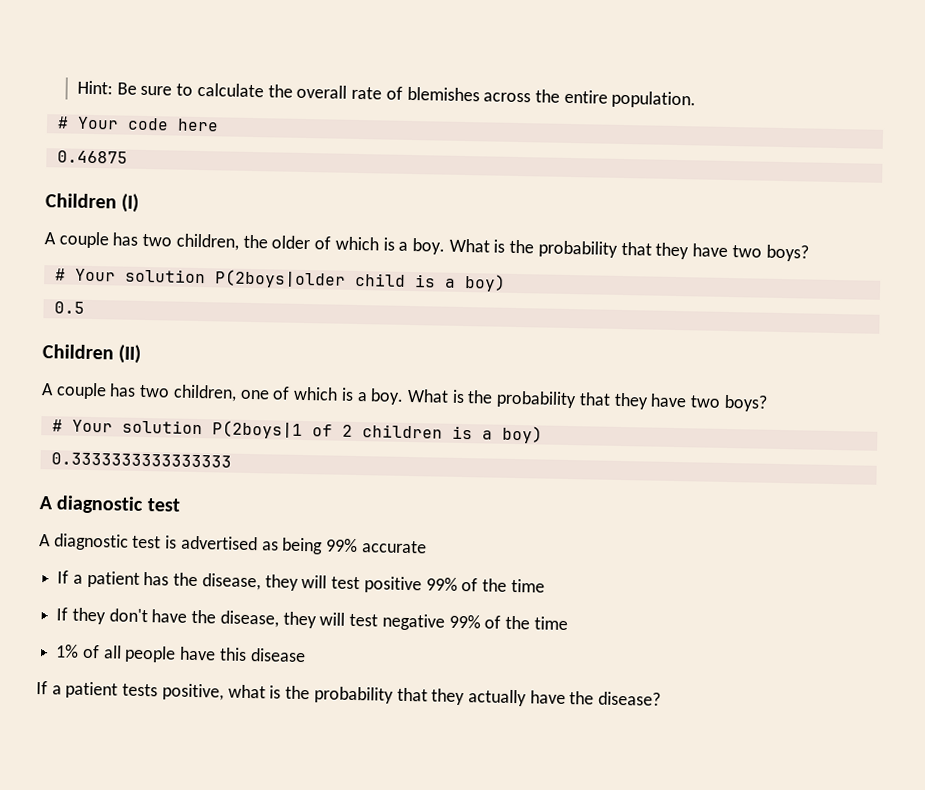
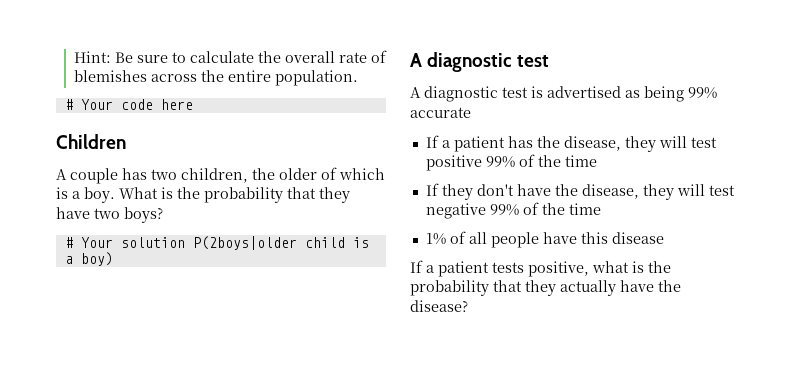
[56,150,128,164] [45,193,140,213] // 0.46875 // Children (I) -> [56,134,126,149] // Children
[53,301,85,314] [42,344,142,364] [41,382,768,412] [51,419,543,444] [50,452,232,468] // 0.5 // Children (II) // A couple has two children, one of which is a boy. What is the probability that they have two boys? // # Your solution P(2boys|1 of 2 children is a boy) // 0.3333333333333333 -> (113, 259) none

